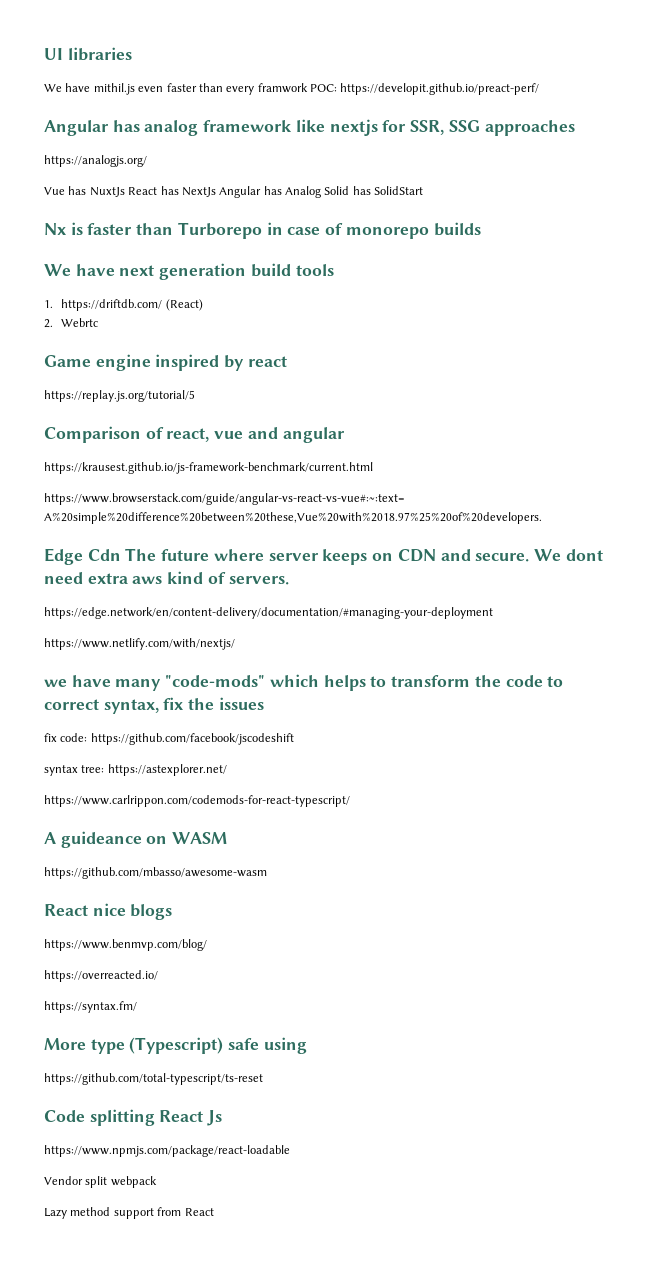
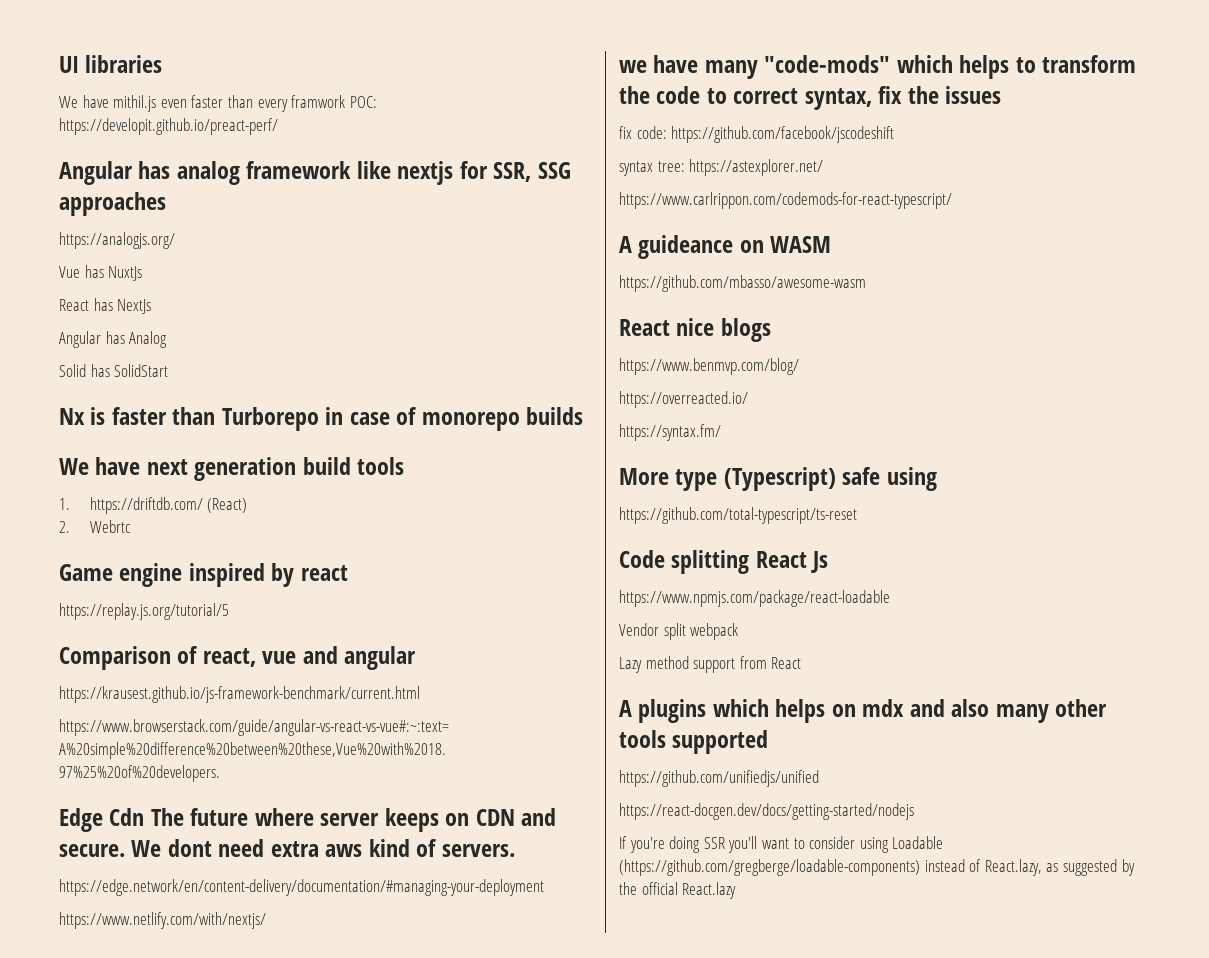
(125, 192) none -> (143, 273) //
(216, 192) none -> (152, 306) //
(321, 192) none -> (168, 339) //
(214, 1212) none -> [619,699,1108,723] [619,730,769,754] [619,770,819,787] [619,803,914,820] [619,836,944,853] [619,859,1135,876] [619,882,737,899] // A plugins which helps on mdx and also many other tools supported // https://github.com/unifiedjs/unified // https://react-docgen.dev/docs/getting-started/nodejs // If you're doing SSR you'll want to consider using Loadable (https://github.com/gregberge/loadable-components) instead of React.lazy, as suggested by the official React.lazy

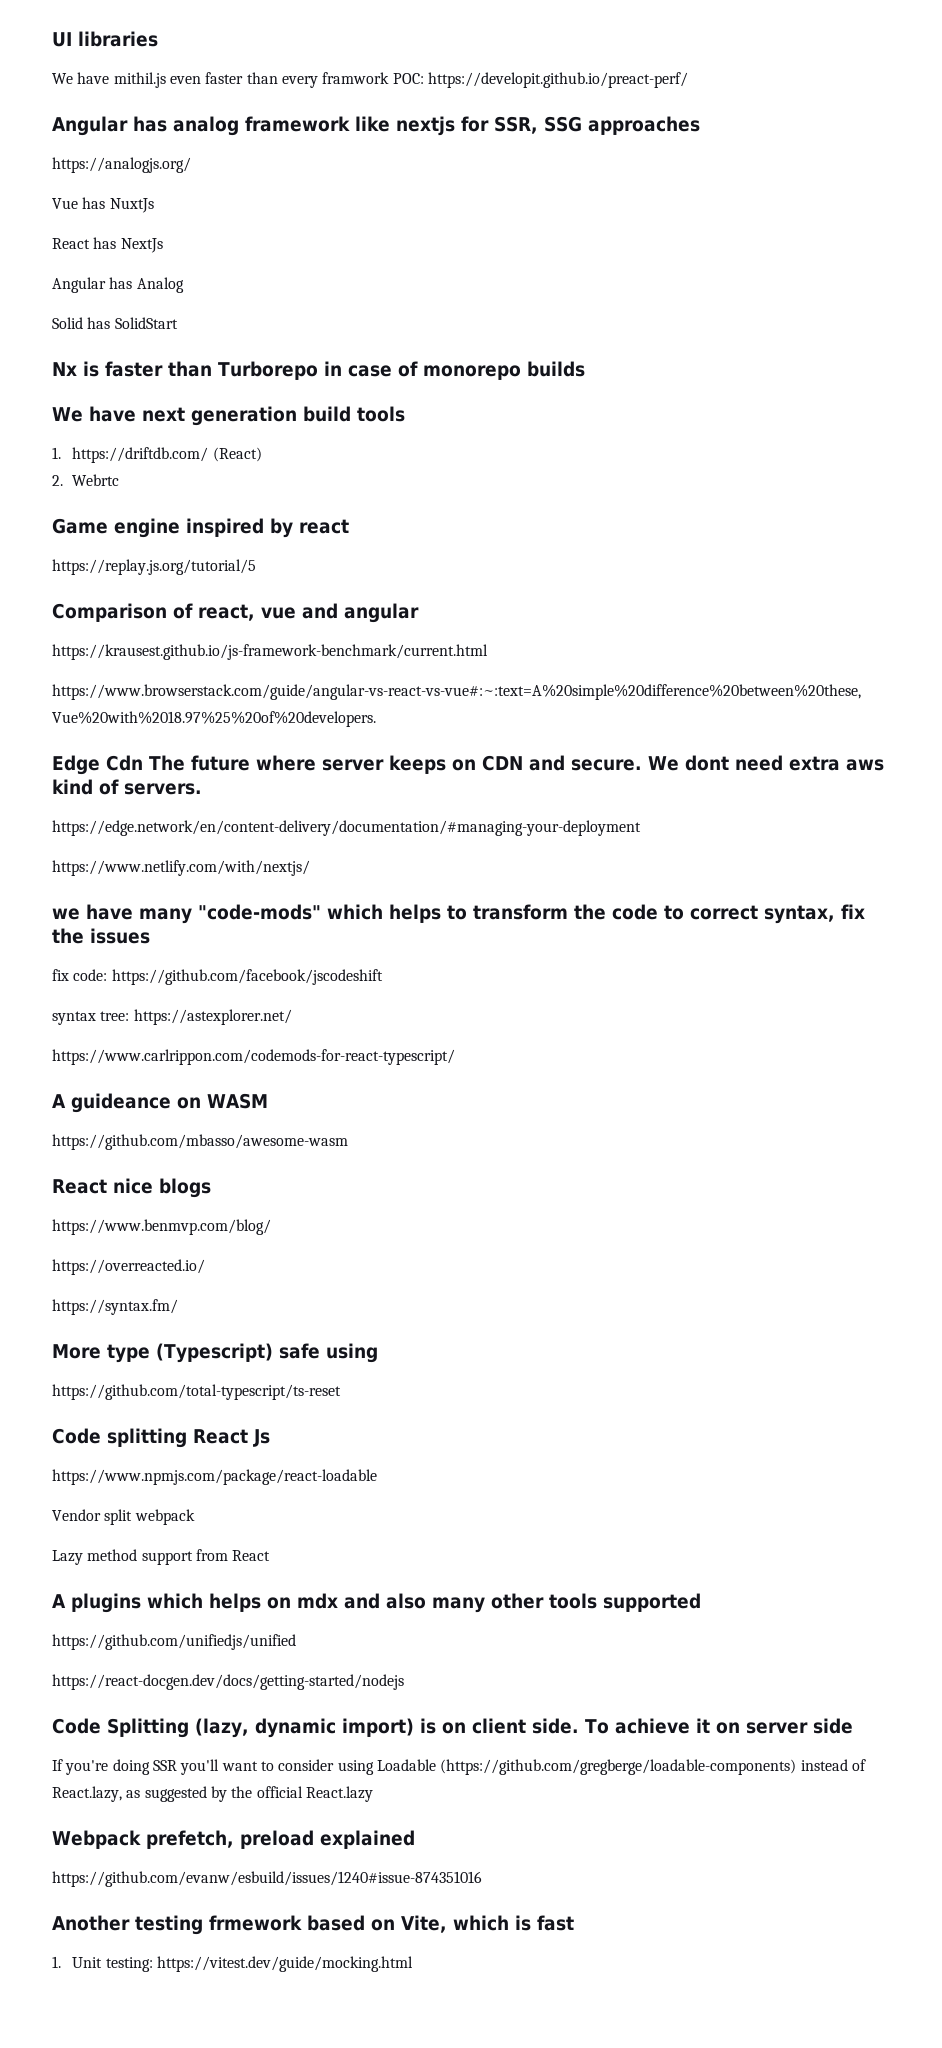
(914, 811) none -> [52,1718,853,1738] // Code Splitting (lazy, dynamic import) is on client side. To achieve it on server side
(737, 890) none -> [52,1830,415,1849] [52,1871,482,1887] [52,1915,574,1935] [52,1956,413,1972] // Webpack prefetch, preload explained // https://github.com/evanw/esbuild/issues/1240#issue-874351016 // Another testing frmework based on Vite, which is fast // 1. Unit testing: https://vitest.dev/guide/mocking.html

